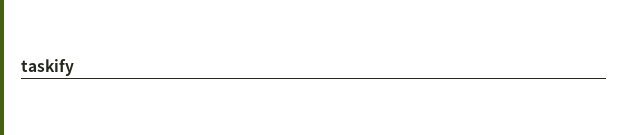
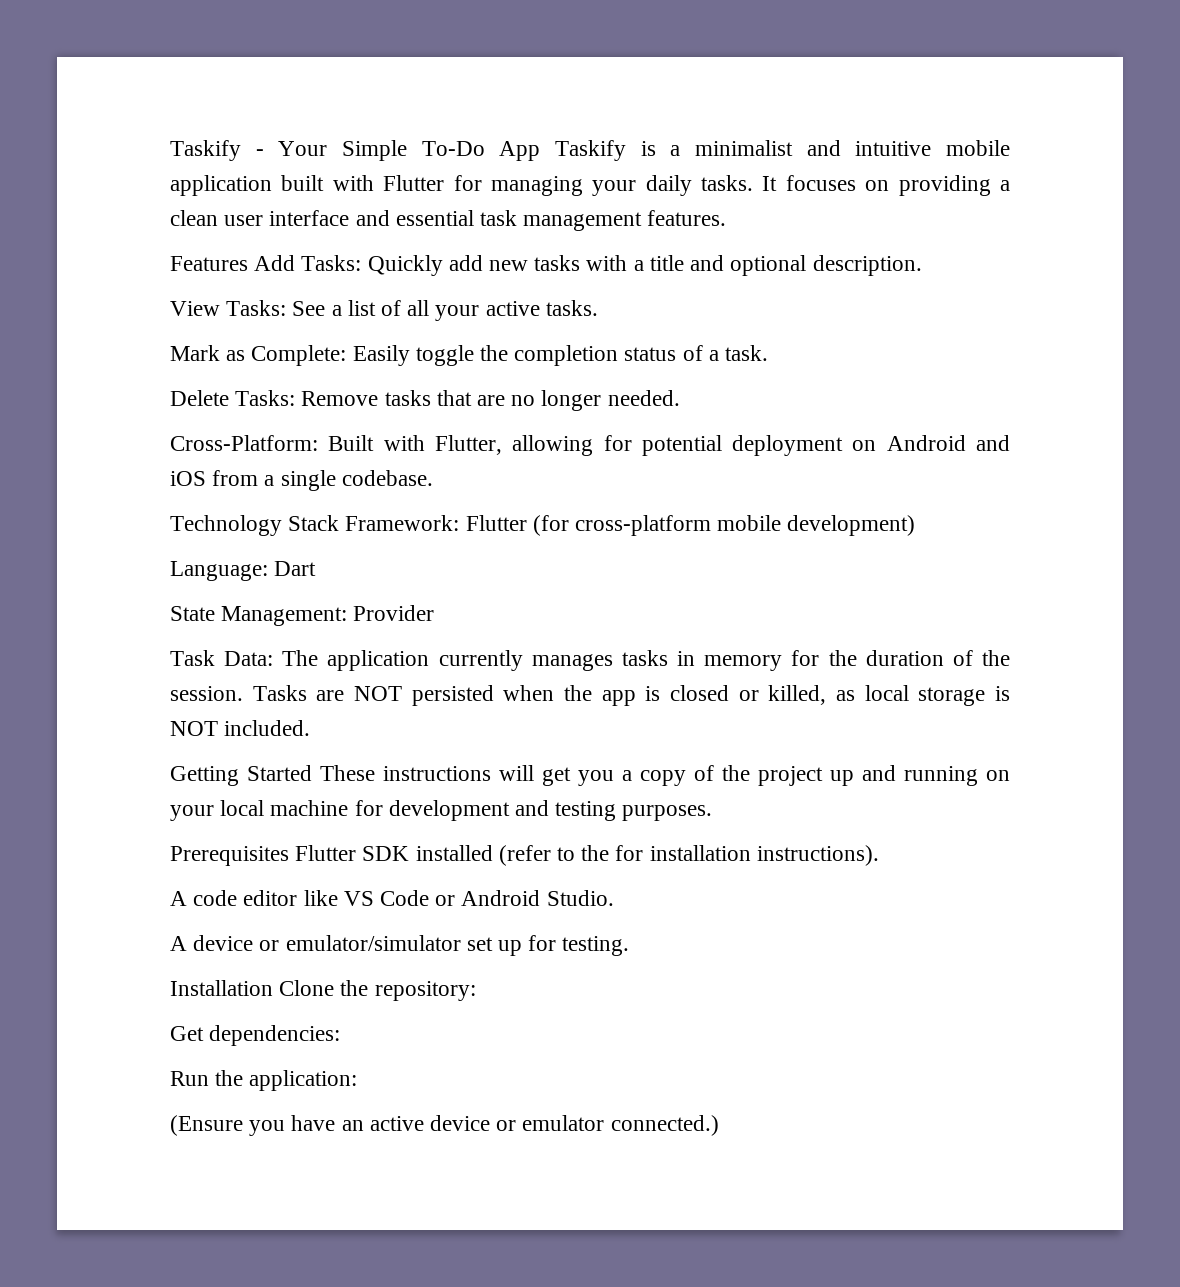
[21,59,74,76] taskify -> [170,140,1010,161] [170,175,1010,196] [170,210,727,231] [170,255,922,276] [170,300,598,321] [170,345,769,366] [170,390,680,411] [170,435,1010,456] [170,470,433,491] [170,515,916,536] [170,561,317,581] [170,605,435,626] [170,650,1011,671] [170,685,1010,706] [170,720,311,736] [170,765,1010,786] [170,800,713,821] [170,845,879,866] [170,890,614,906] [170,935,630,956] [170,980,476,1001] [170,1025,341,1046] [170,1070,358,1091] [170,1115,719,1136] Taskify - Your Simple To-Do App Taskify is a minimalist and intuitive mobile application built with Flutter for managing your daily tasks. It focuses on providing a clean user interface and essential task management features. // Features Add Tasks: Quickly add new tasks with a title and optional description. // View Tasks: See a list of all your active tasks. // Mark as Complete: Easily toggle the completion status of a task. // Delete Tasks: Remove tasks that are no longer needed. // Cross-Platform: Built with Flutter, allowing for potential deployment on Android and iOS from a single codebase. // Technology Stack Framework: Flutter (for cross-platform mobile development) // Language: Dart // State Management: Provider // Task Data: The application currently manages tasks in memory for the duration of the session. Tasks are NOT persisted when the app is closed or killed, as local storage is NOT included. // Getting Started These instructions will get you a copy of the project up and running on your local machine for development and testing purposes. // Prerequisites Flutter SDK installed (refer to the for installation instructions). // A code editor like VS Code or Android Studio. // A device or emulator/simulator set up for testing. // Installation Clone the repository: // Get dependencies: // Run the application: // (Ensure you have an active device or emulator connected.)

